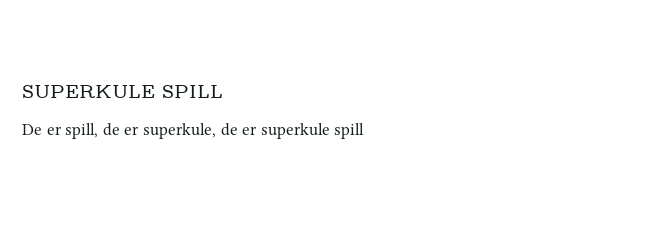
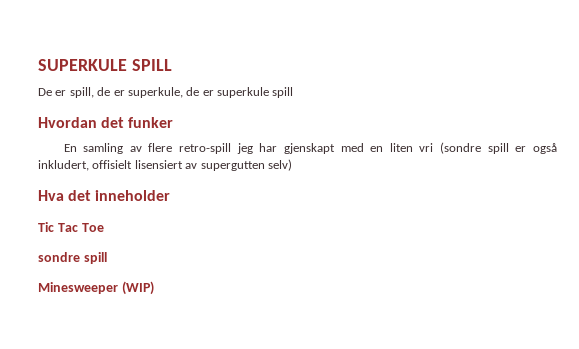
(365, 131) none -> [38,117,174,128] [63,142,558,154] [38,159,292,171] [38,190,171,201] [38,222,104,232] [38,252,107,264] [38,281,154,295] // Hvordan det funker // En samling av flere retro-spill jeg har gjenskapt med en liten vri (sondre spill er også inkludert, offisielt lisensiert av supergutten selv) // Hva det inneholder // Tic Tac Toe // sondre spill // Minesweeper (WIP)

